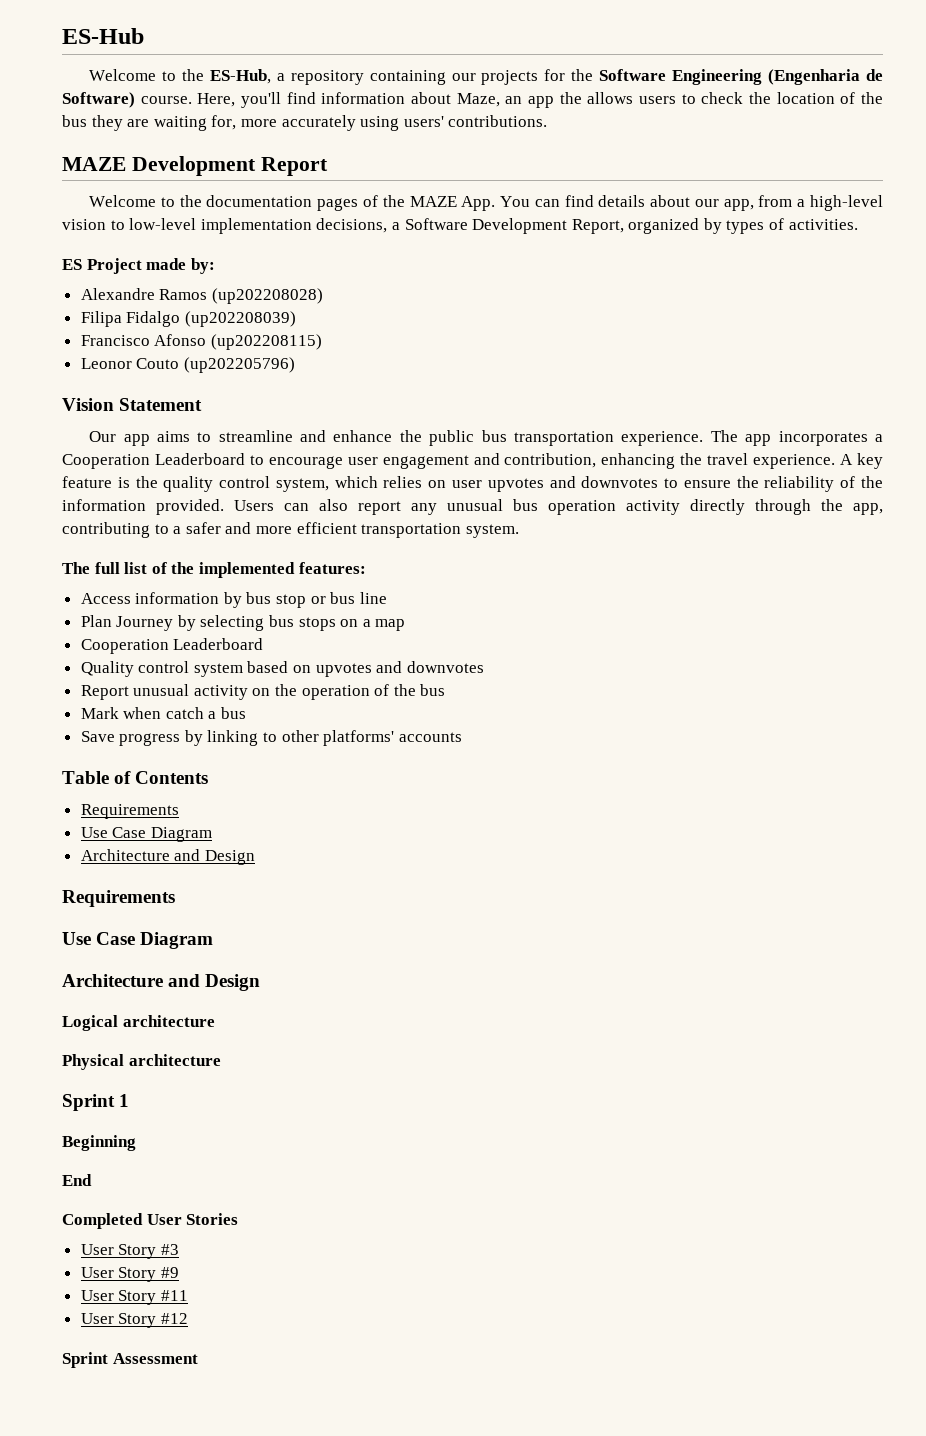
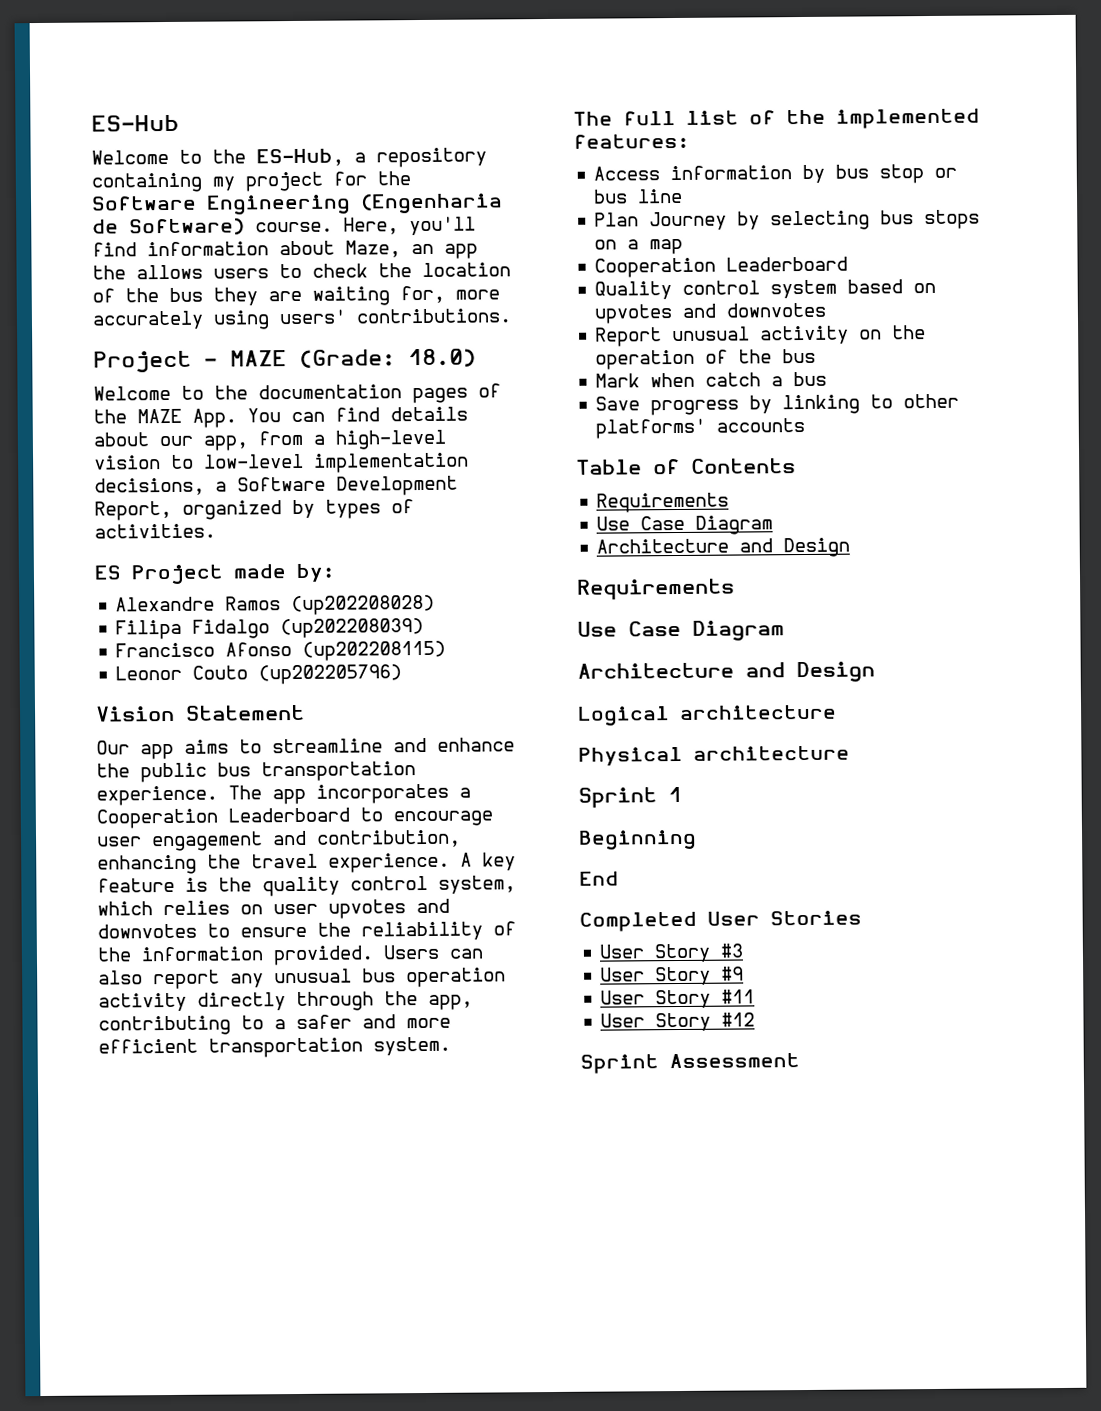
[451,70,539,85] our projects -> [212,171,323,192] my project
[62,156,328,176] MAZE Development Report -> [93,348,477,373] Project - MAZE (Grade: 18.0)

